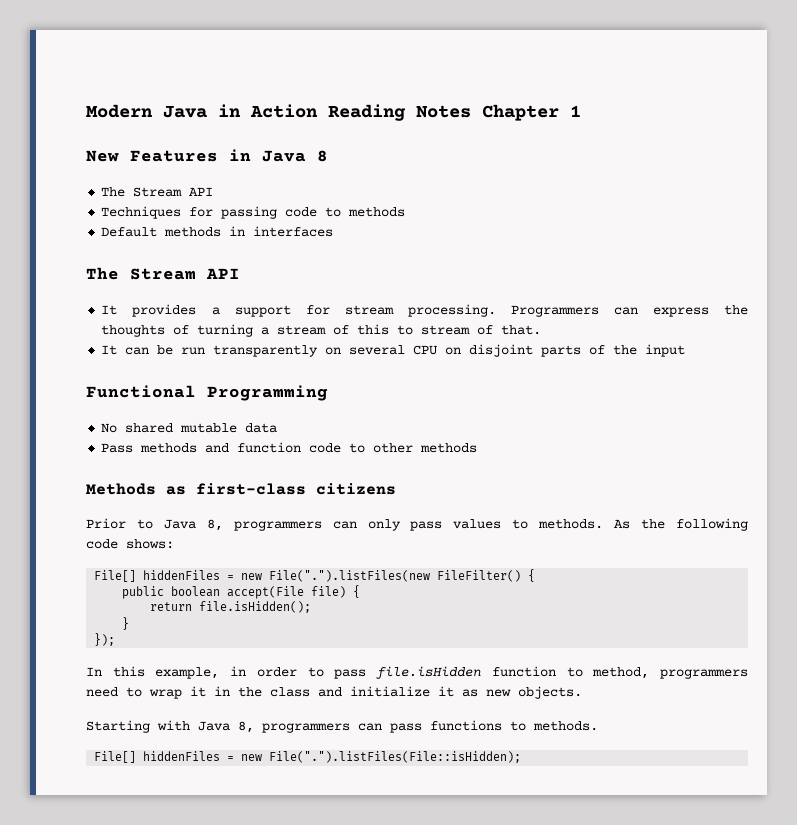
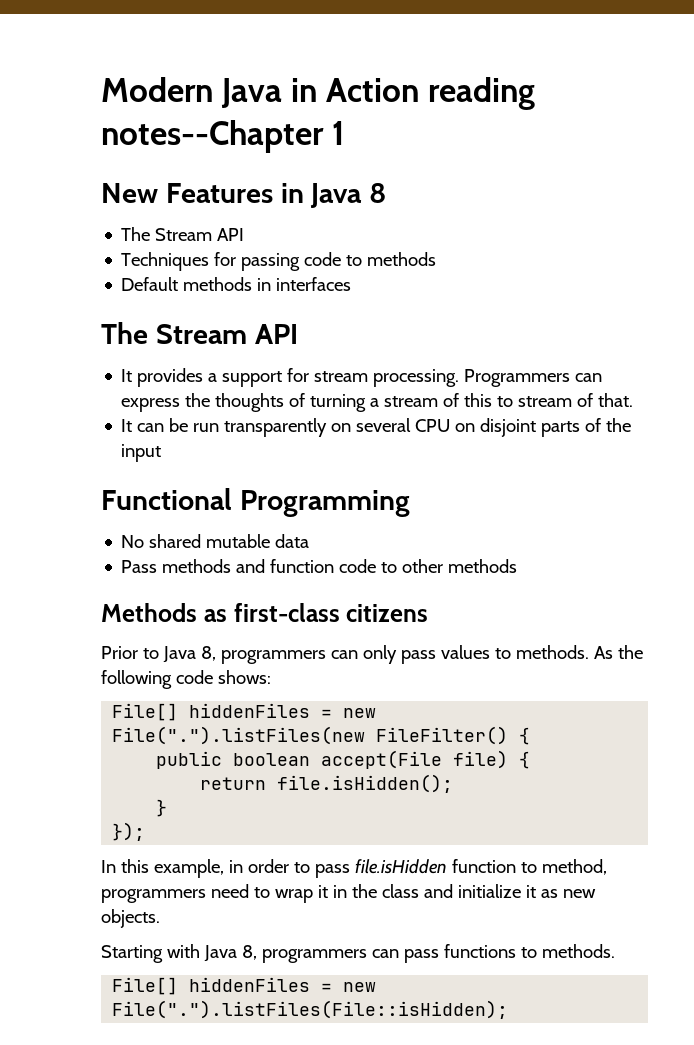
[328,104,559,121] Reading Notes Chapter -> [428,77,536,110] [101,120,324,153] reading notes--Chapter

